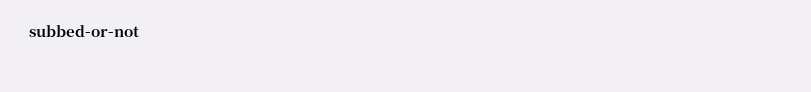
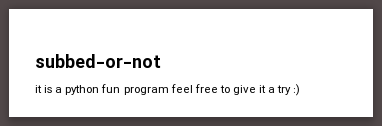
(139, 31) none -> [35,84,301,96] // it is a python fun program feel free to give it a try :)

